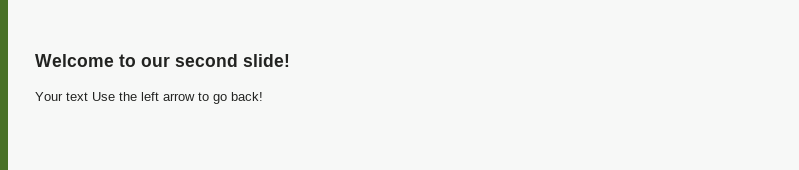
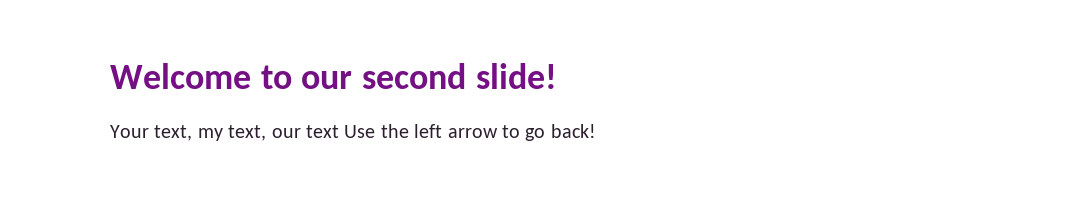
(63, 96) none -> [154,125,301,141] text, my text, our

